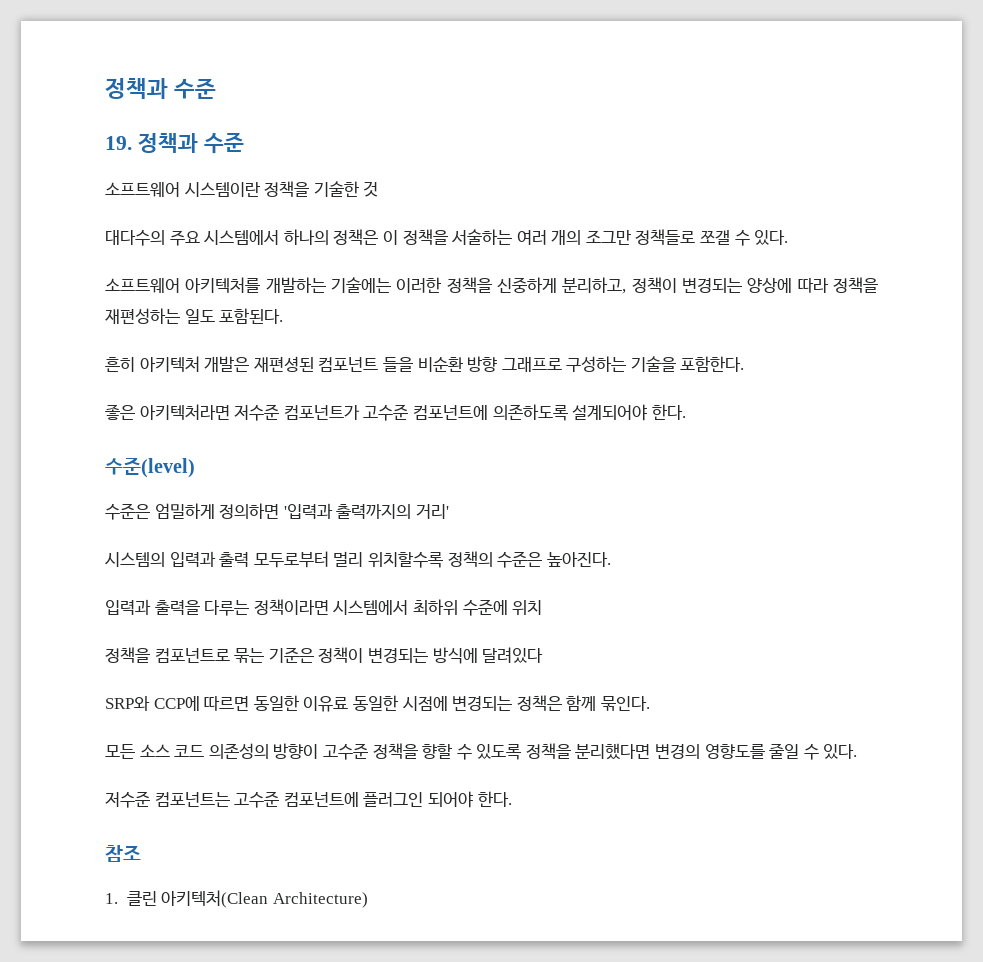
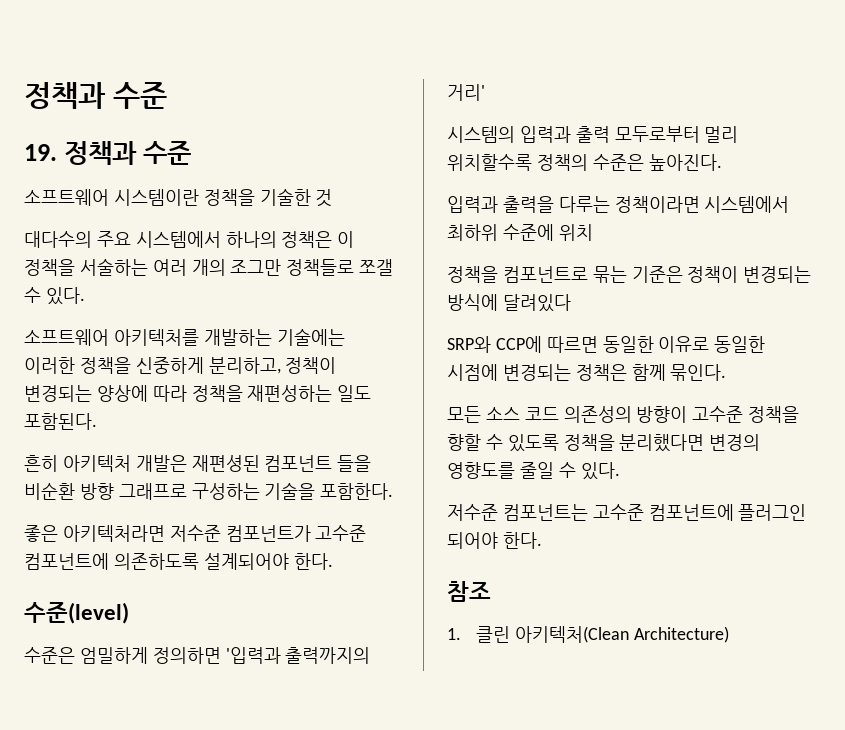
[303,696,349,712] 이유료 -> [658,336,710,353] 이유로

